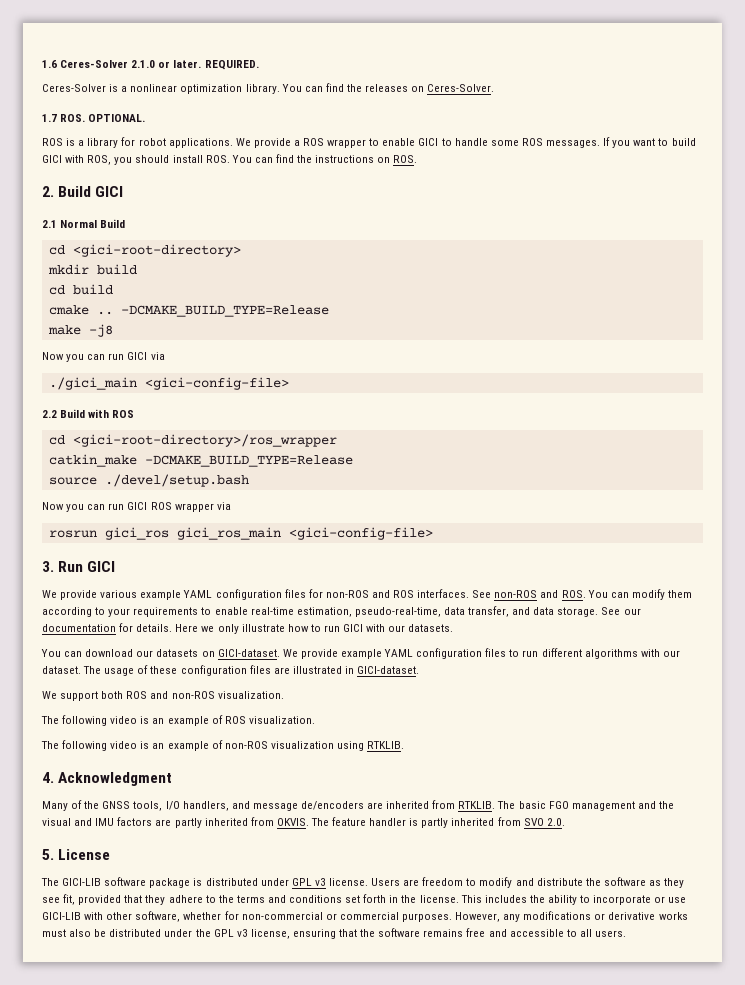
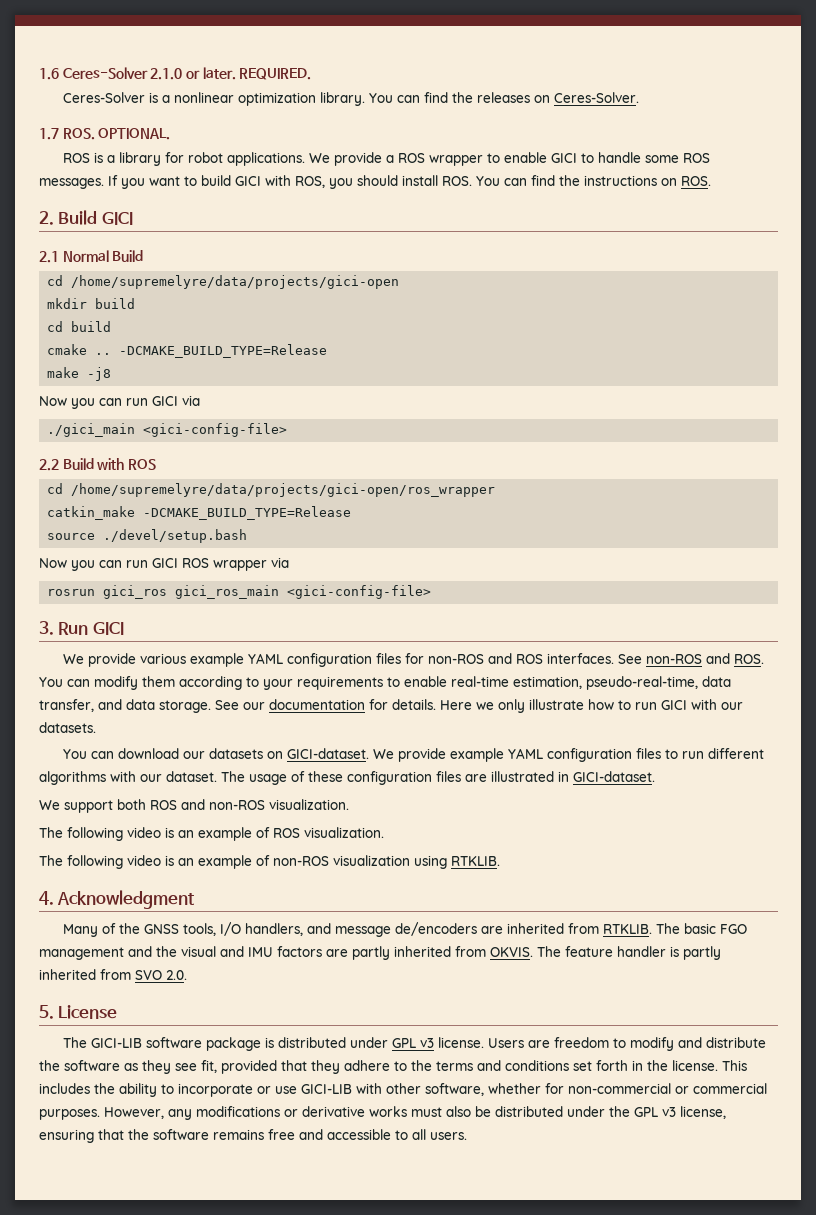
[72,244,241,257] <gici-root-directory> -> [71,275,400,289] /home/supremelyre/data/projects/gici-open
[72,434,337,447] <gici-root-directory>/ros_wrapper -> [71,483,496,497] /home/supremelyre/data/projects/gici-open/ros_wrapper

